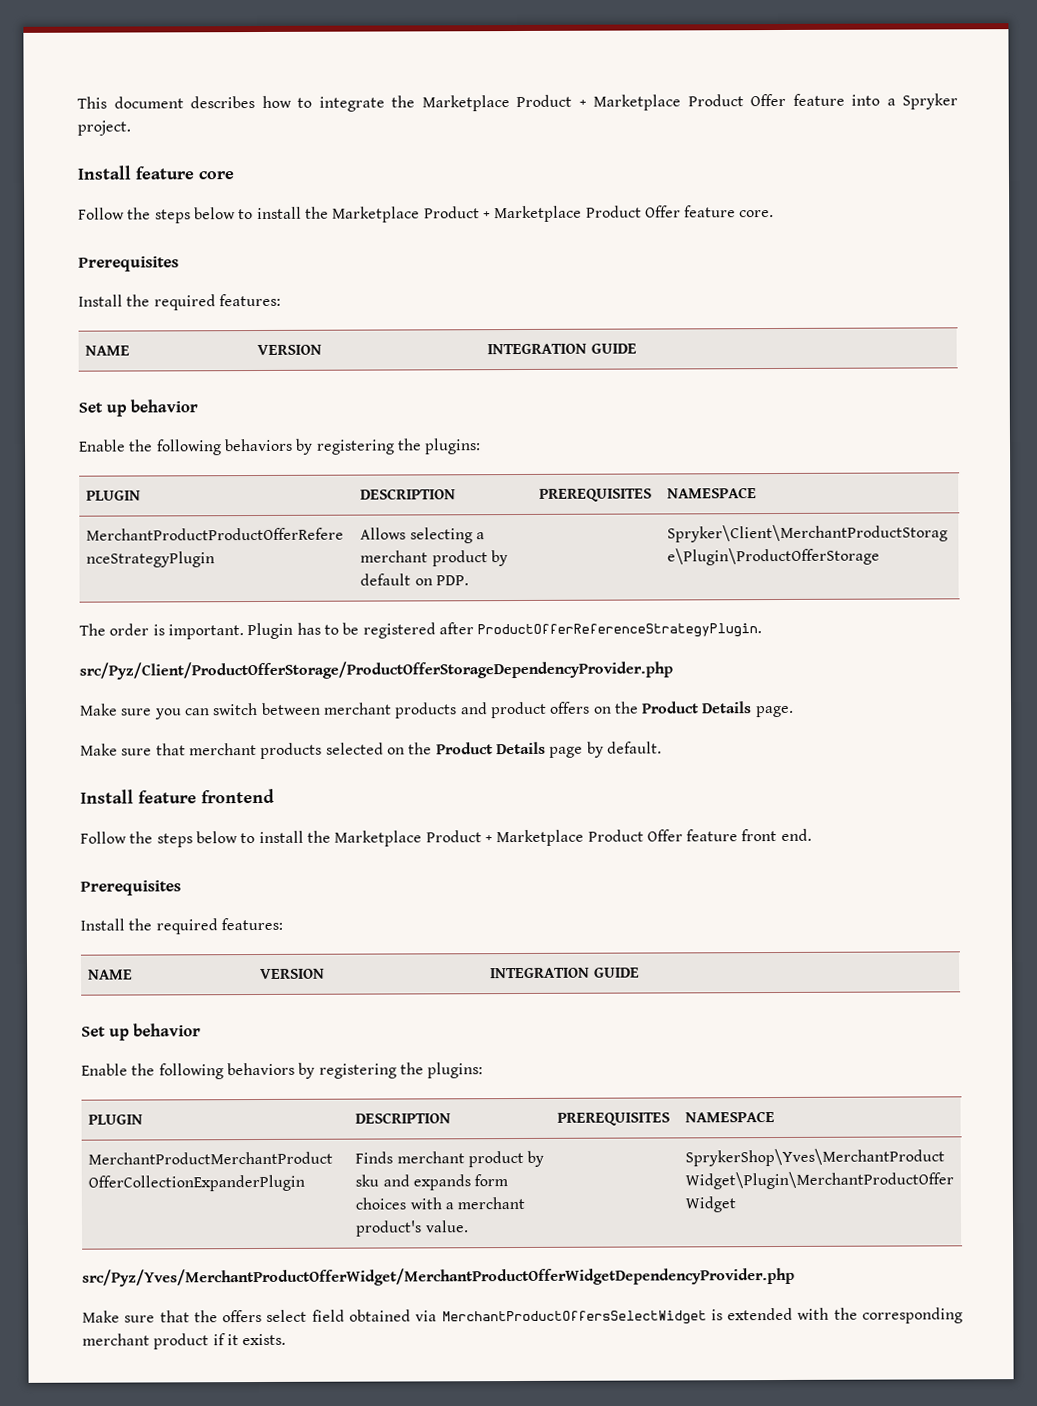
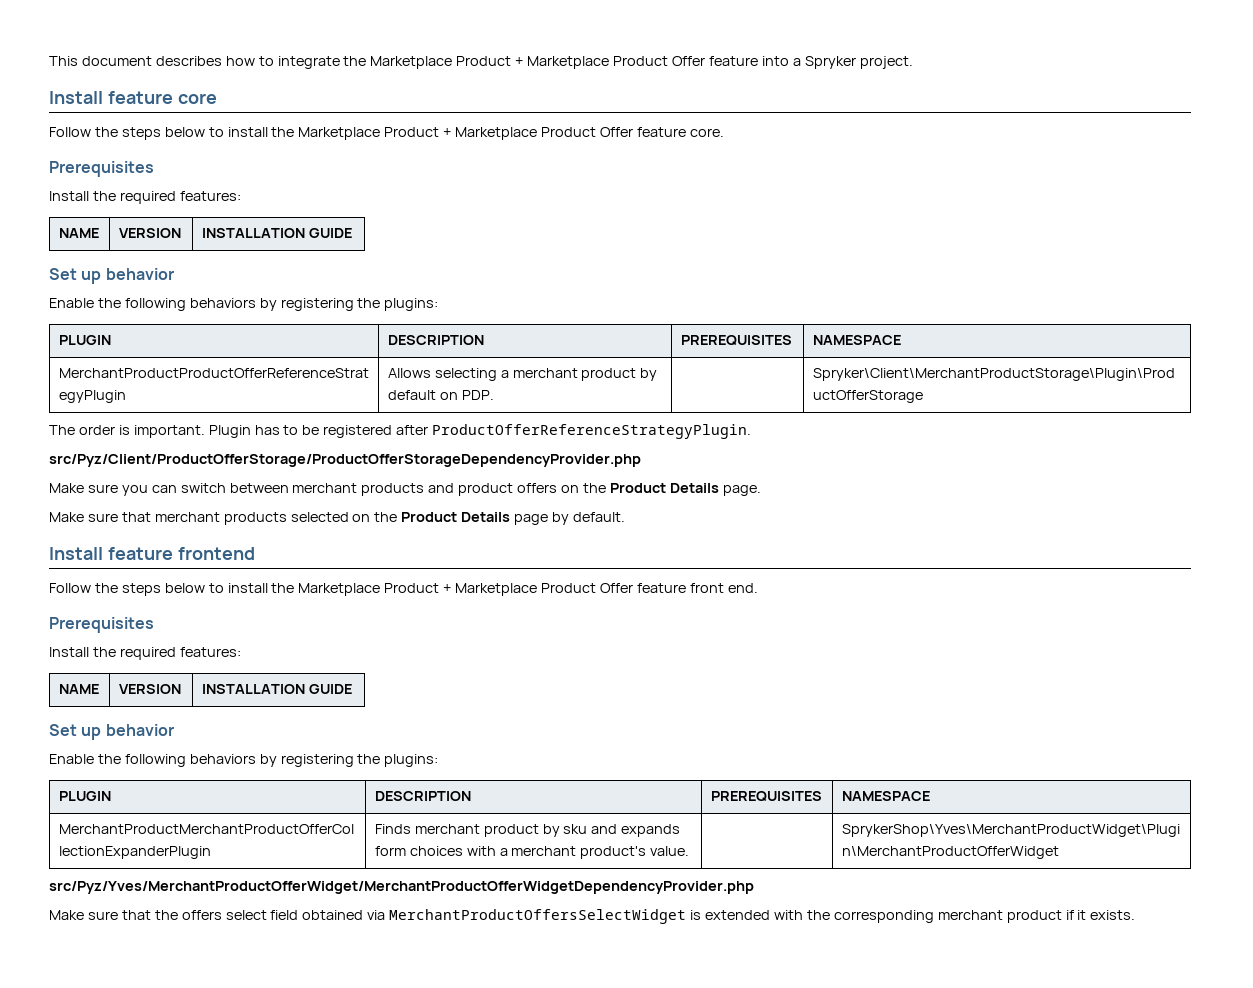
[487,343,588,355] INTEGRATION -> [201,228,305,238] INSTALLATION
[490,967,591,979] INTEGRATION -> [201,684,305,694] INSTALLATION

